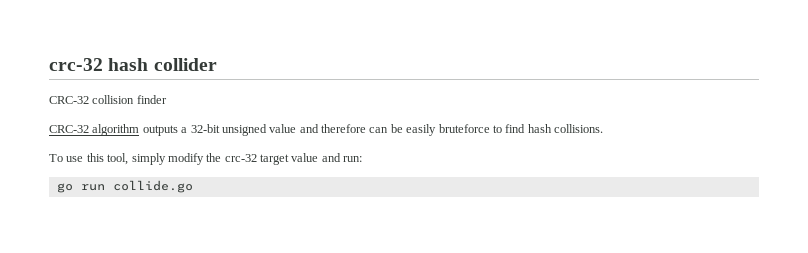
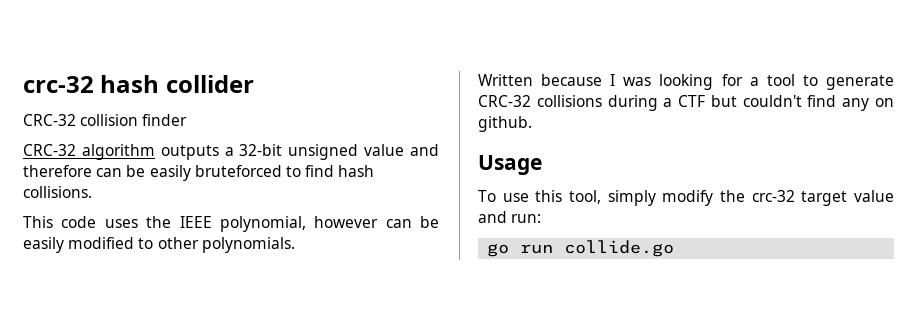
[438,124,490,133] bruteforce -> [194,165,282,177] bruteforced
(603, 128) none -> [23,216,439,232] [23,237,295,253] [478,74,894,90] [478,95,894,111] [478,116,532,132] [478,155,542,175] // This code uses the IEEE polynomial, however can be easily modified to other polynomials. // Written because I was looking for a tool to generate CRC-32 collisions during a CTF but couldn't find any on github. // Usage

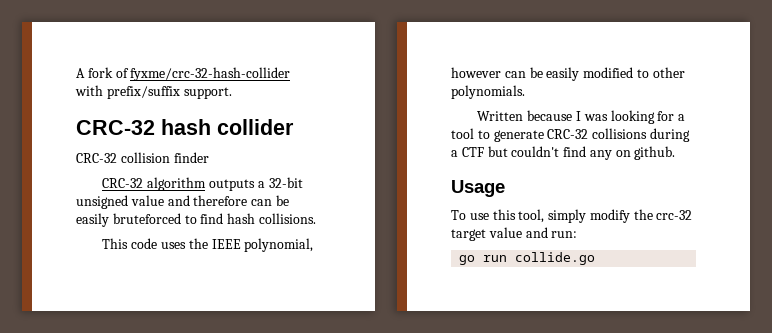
[23,76,94,93] crc-32 -> [76,67,291,81] [75,85,232,99] [76,120,155,135] A fork of fyxme/crc-32-hash-collider with prefix/suffix support. // CRC-32

